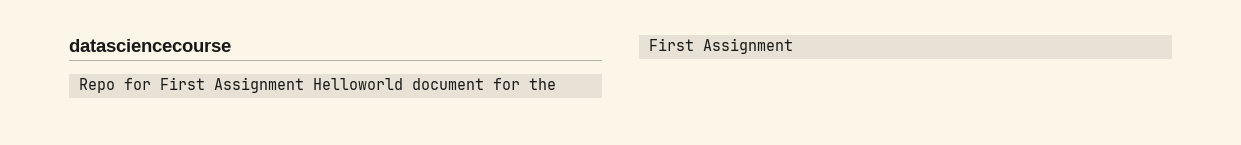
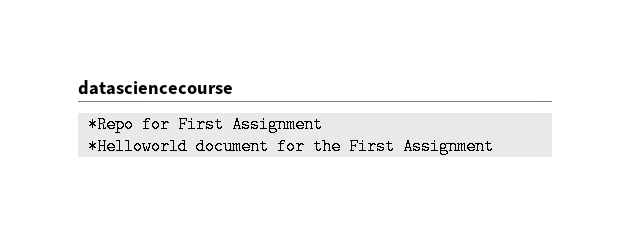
[78,78,115,93] Repo -> [87,116,135,134] *Repo
[312,78,403,90] Helloworld -> [87,138,189,156] // *Helloworld

